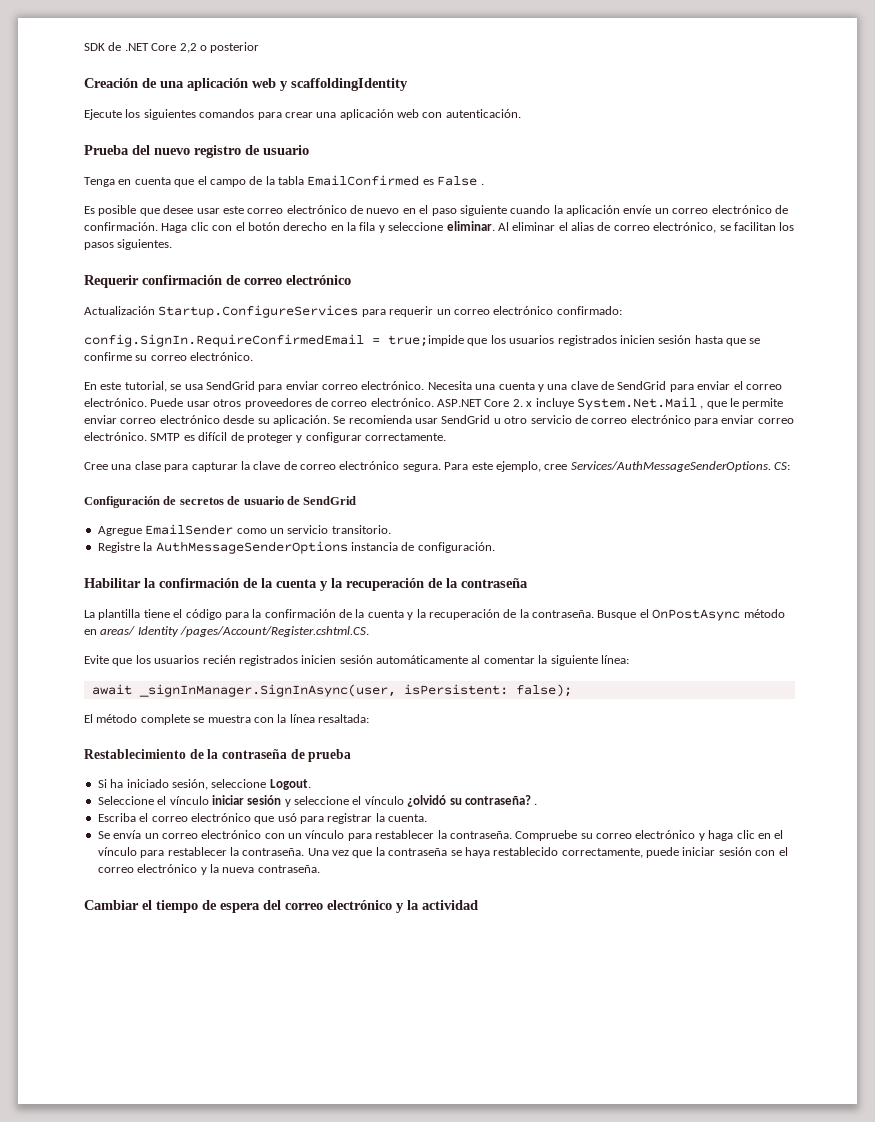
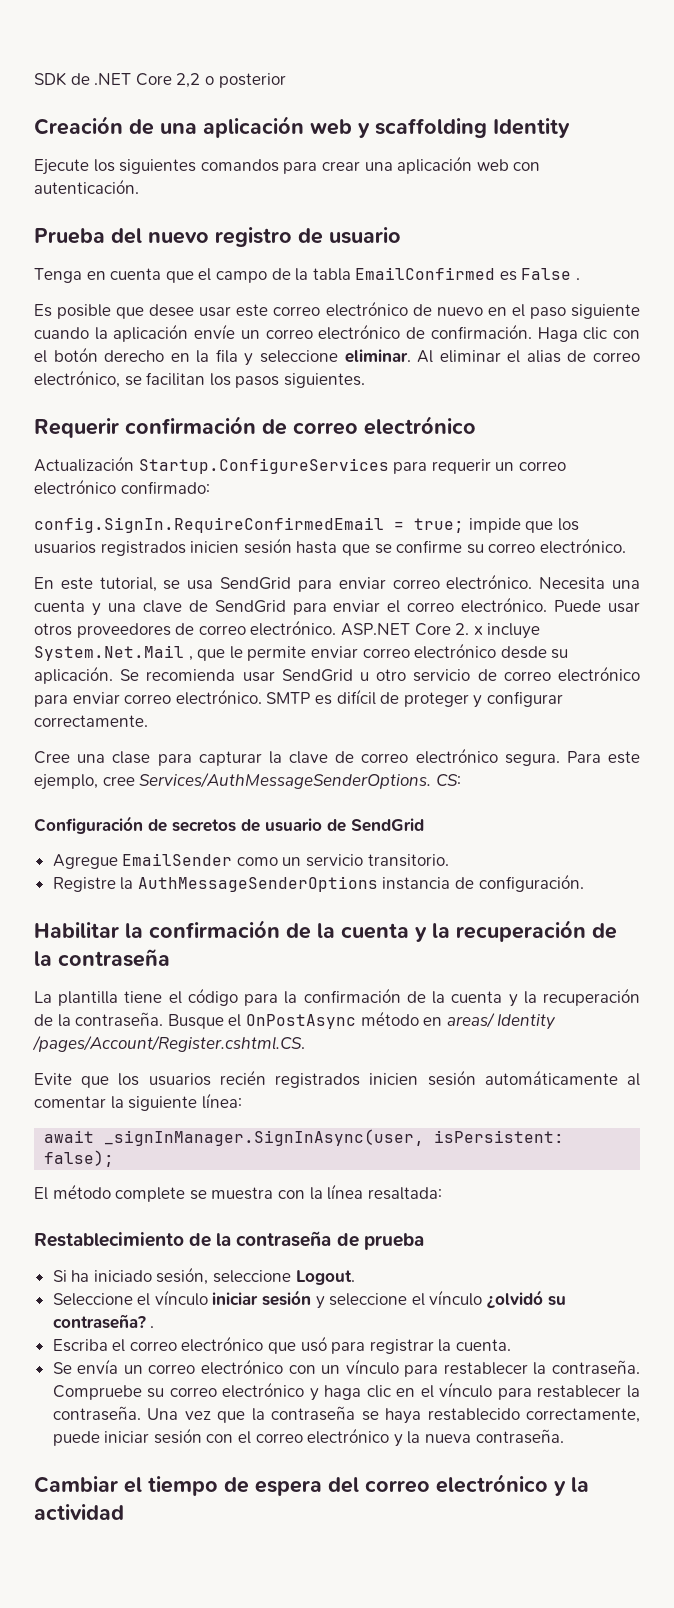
[291,78,408,91] scaffoldingIdentity -> [375,118,570,138] scaffolding Identity
[388,335,464,347] true;impide -> [414,518,521,533] true; impide

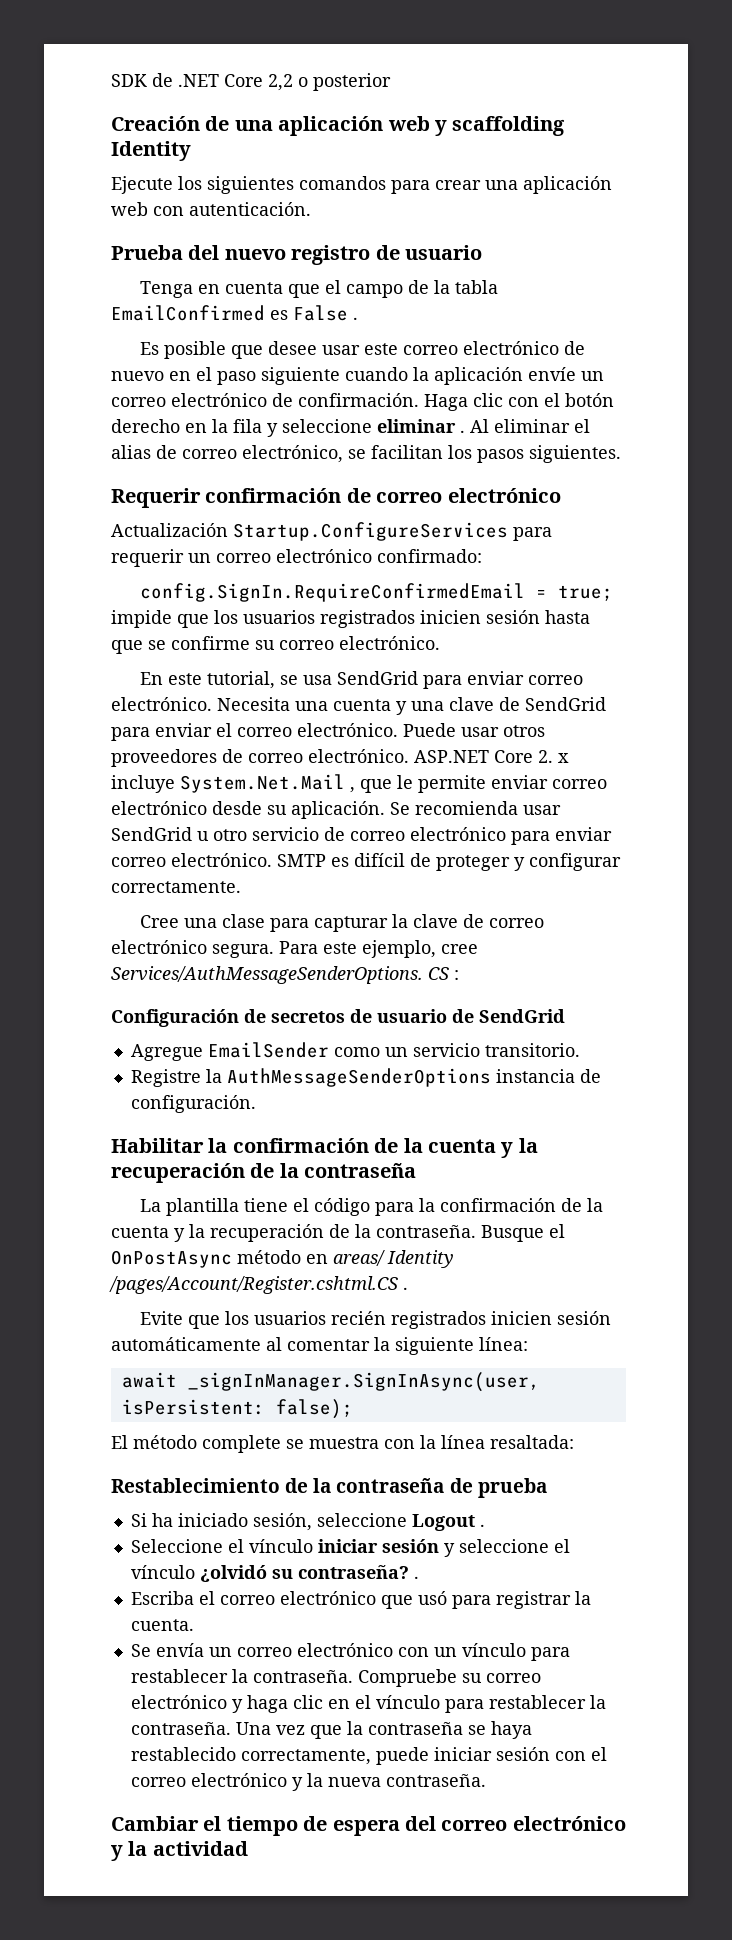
[344,349,411,363] eliminar. -> [377,419,465,433] eliminar .
[435,774,461,786] CS: -> [428,967,459,980] CS :
[32,1035,305,1052] /pages/Account/Register.cshtml.CS. -> [109,1276,408,1294] /pages/Account/Register.cshtml.CS .
[295,1270,355,1285] Logout. -> [411,1514,485,1531] Logout .

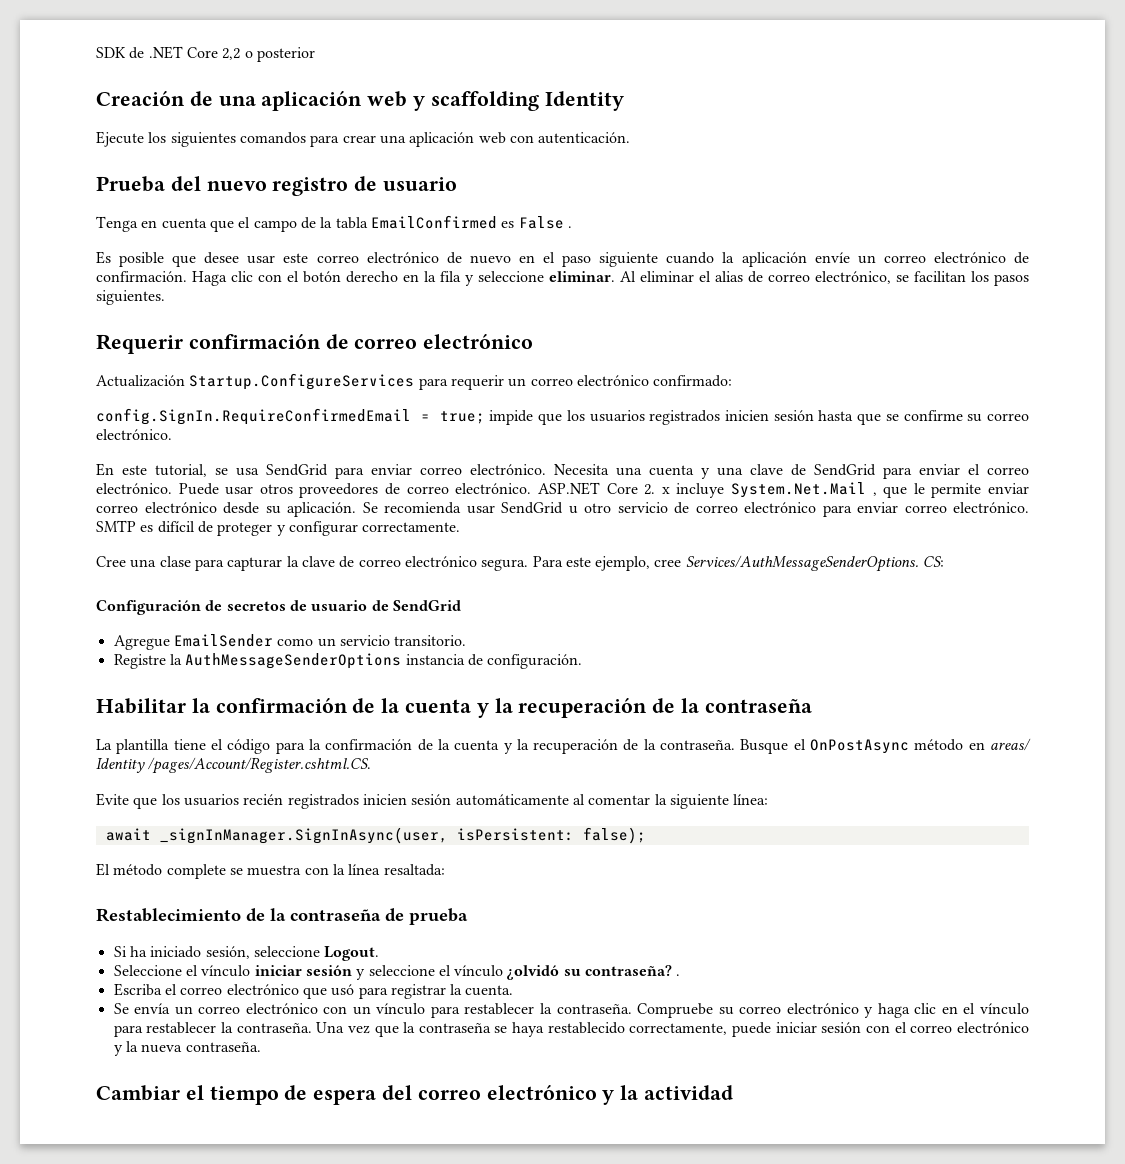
[377,419,465,433] eliminar . -> [549,271,615,282] eliminar.
[428,967,459,980] CS : -> [923,556,945,567] CS:
[109,1276,408,1294] /pages/Account/Register.cshtml.CS . -> [148,757,372,774] /pages/Account/Register.cshtml.CS.
[411,1514,485,1531] Logout . -> [324,946,380,961] Logout.

